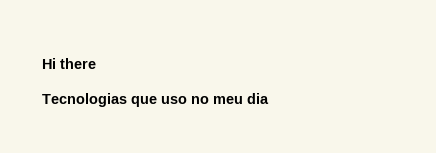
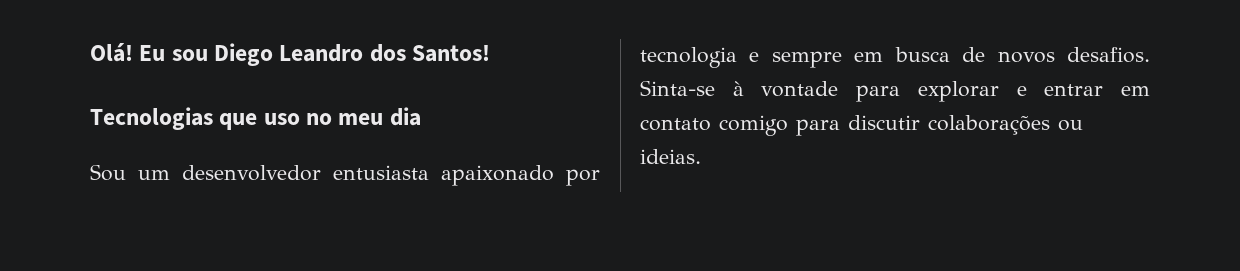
[42,58,96,69] Hi there -> [90,43,491,66] Olá! Eu sou Diego Leandro dos Santos!
(269, 98) none -> [90,164,600,186] [640,47,1150,68] [640,80,1150,102] [640,115,1083,136] [640,149,701,164] // Sou um desenvolvedor entusiasta apaixonado por tecnologia e sempre em busca de novos desafios. Sinta-se à vontade para explorar e entrar em contato comigo para discutir colaborações ou ideias.

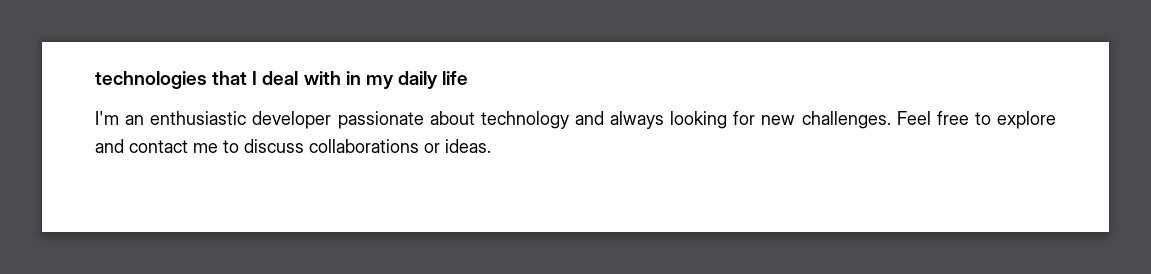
[90,43,491,66] [90,107,421,130] [90,164,600,186] [640,47,1150,68] [640,80,1150,102] [640,115,1083,136] [640,149,701,164] Olá! Eu sou Diego Leandro dos Santos! // Tecnologias que uso no meu dia // Sou um desenvolvedor entusiasta apaixonado por tecnologia e sempre em busca de novos desafios. Sinta-se à vontade para explorar e entrar em contato comigo para discutir colaborações ou ideias. -> [95,71,469,89] [95,111,1056,129] [95,139,491,153] technologies that I deal with in my daily life // I'm an enthusiastic developer passionate about technology and always looking for new challenges. Feel free to explore and contact me to discuss collaborations or ideas.

